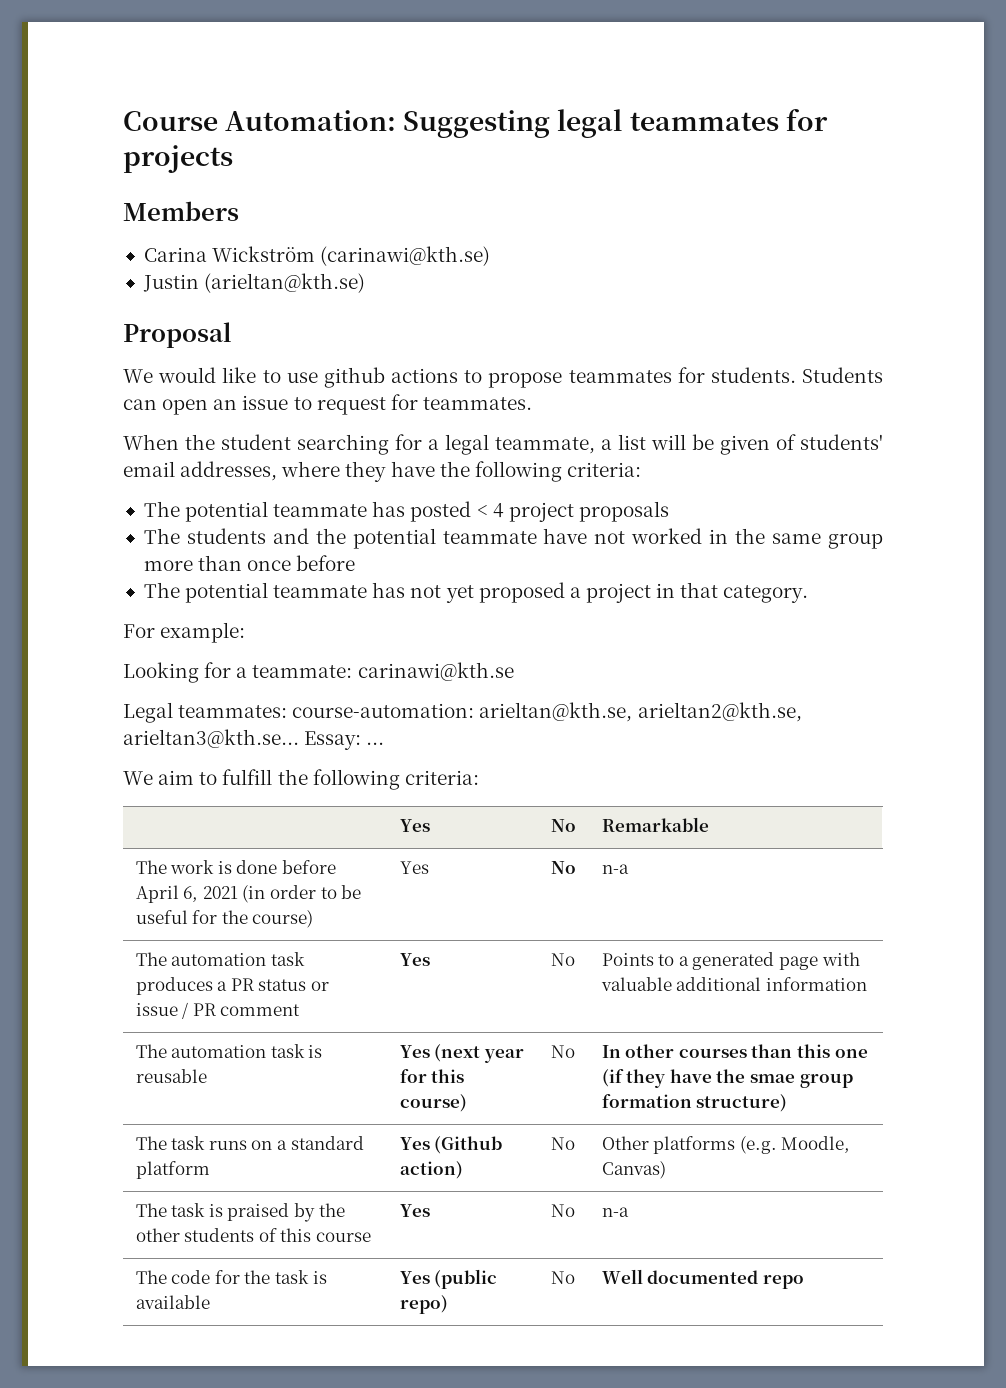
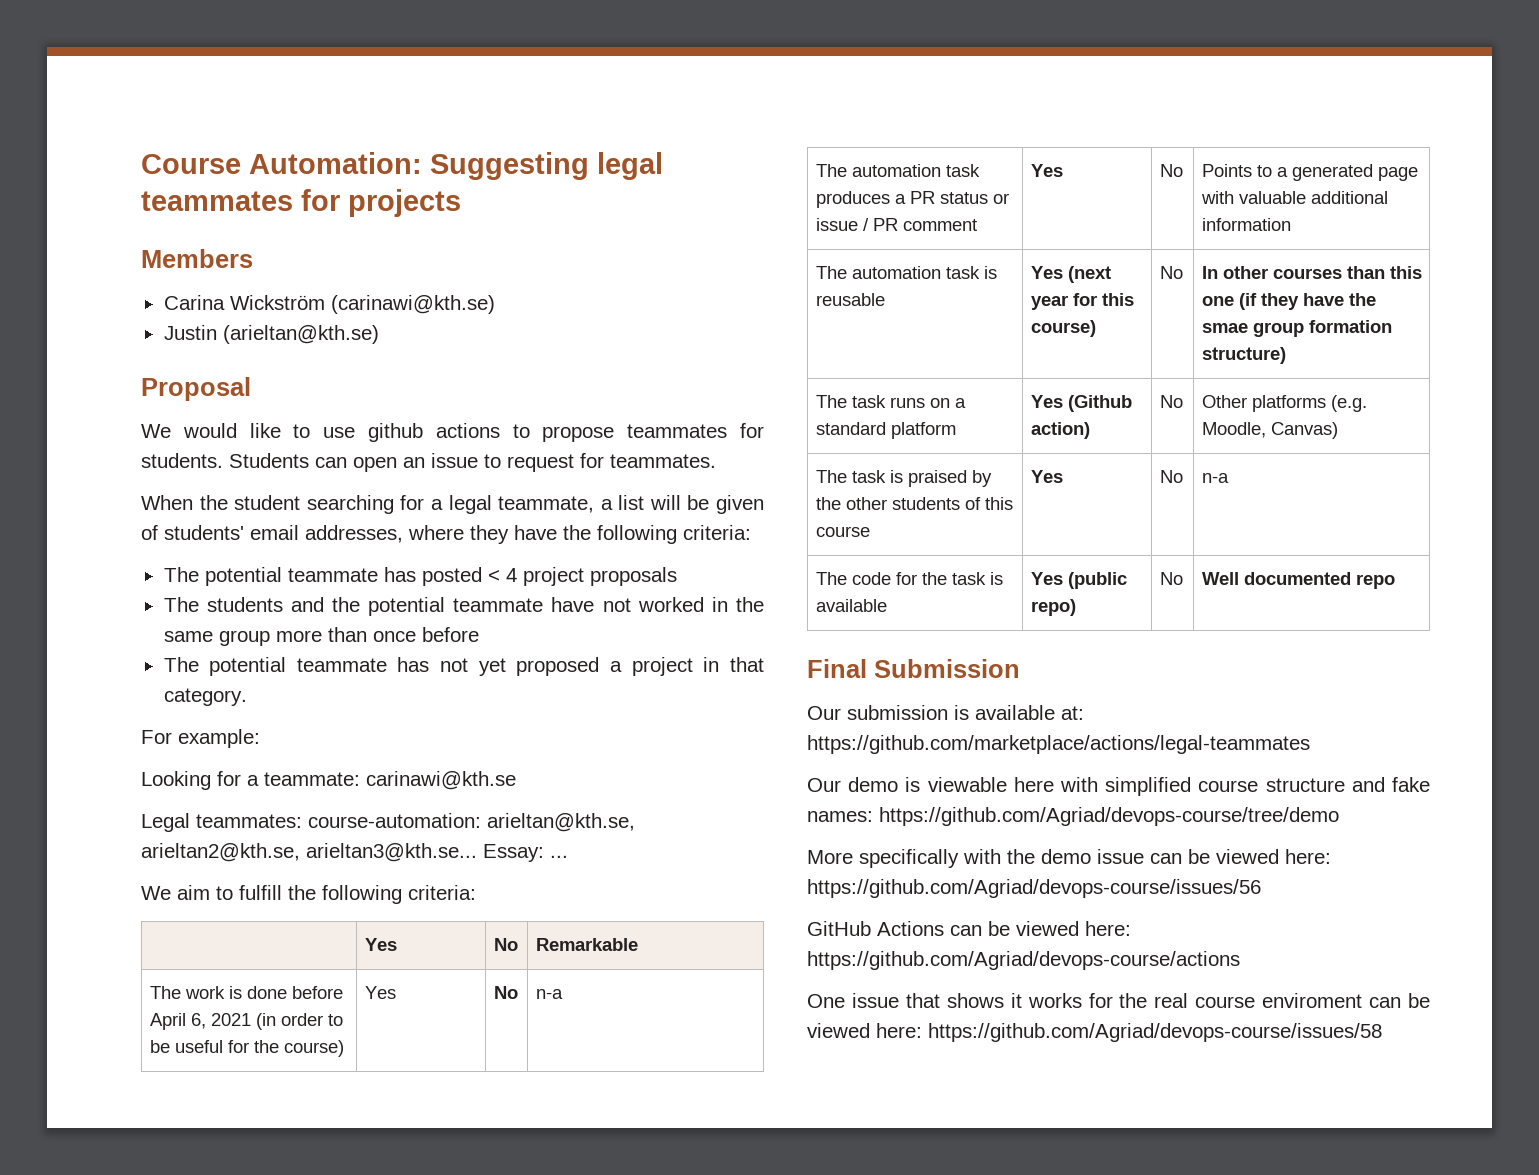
(804, 1282) none -> [807,659,1020,678] [807,705,1084,720] [807,735,1310,754] [807,777,1430,796] [807,807,1339,826] [807,849,1331,868] [807,879,1261,898] [807,921,1131,936] [807,951,1240,970] [807,993,1430,1008] [807,1023,1382,1042] // Final Submission // Our submission is available at: https://github.com/marketplace/actions/legal-teammates // Our demo is viewable here with simplified course structure and fake names: https://github.com/Agriad/devops-course/tree/demo // More specifically with the demo issue can be viewed here: https://github.com/Agriad/devops-course/issues/56 // GitHub Actions can be viewed here: https://github.com/Agriad/devops-course/actions // One issue that shows it works for the real course enviroment can be viewed here: https://github.com/Agriad/devops-course/issues/58

